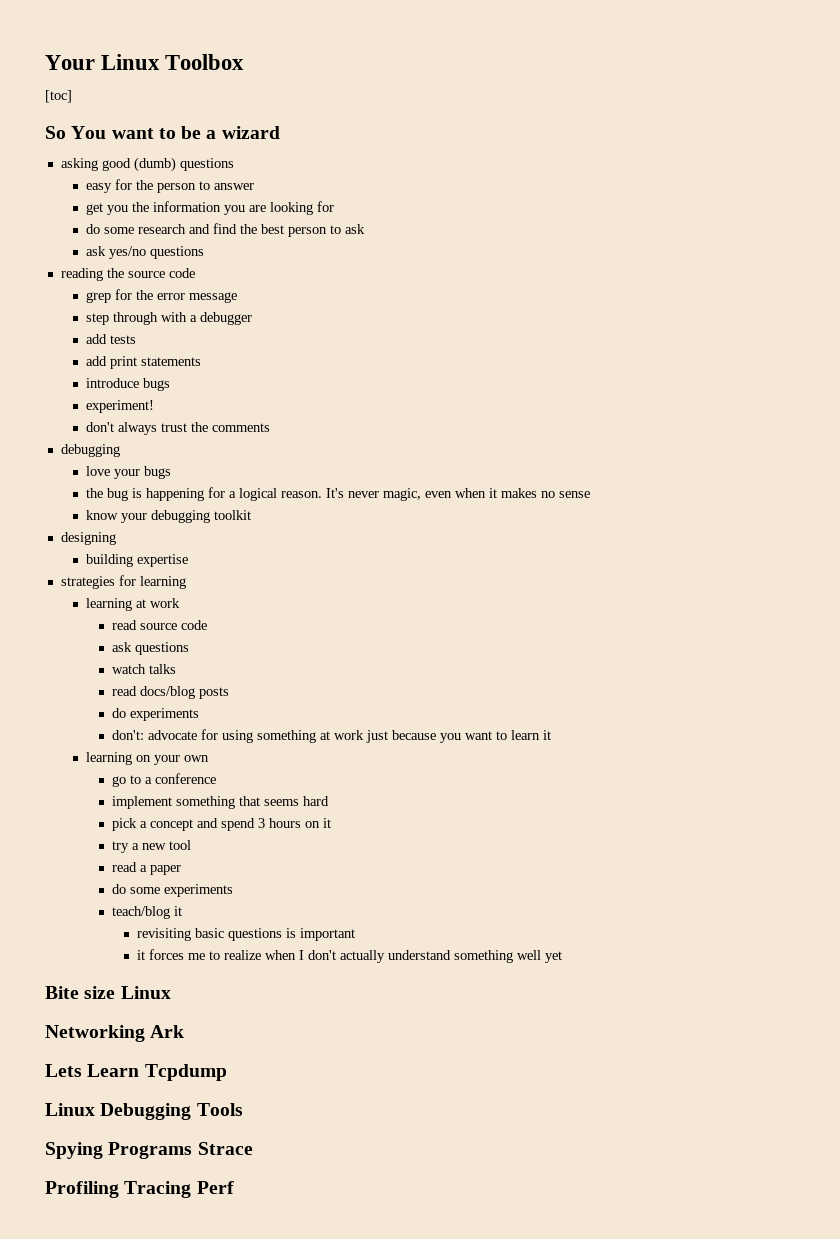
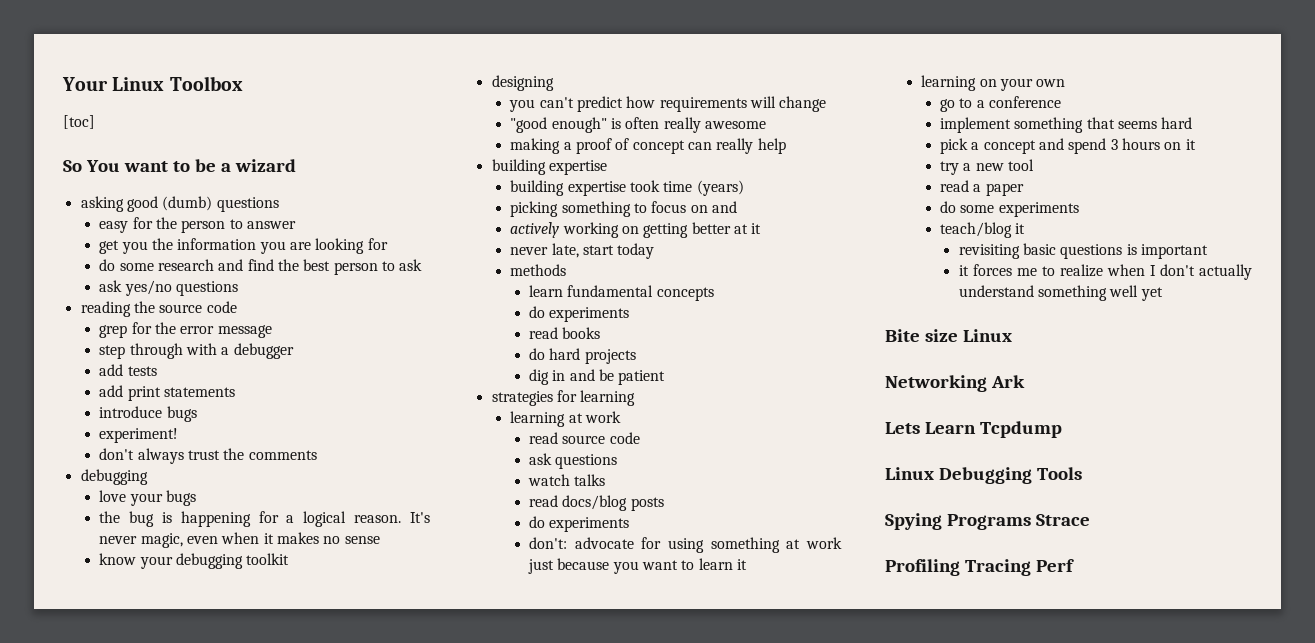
[86,554,189,567] building expertise -> [509,96,827,112] [510,117,766,133] [510,138,786,154] [491,159,607,175] [510,180,744,196] [510,201,737,217] [510,222,762,238] [510,243,655,259] [510,264,567,276] [528,285,714,301] [528,306,630,322] [528,327,601,339] [528,348,636,364] [528,369,666,385] you can't predict how requirements will change // "good enough" is often really awesome // making a proof of concept can really help // building expertise // building expertise took time (years) // picking something to focus on and // actively working on getting better at it // never late, start today // methods // learn fundamental concepts // do experiments // read books // do hard projects // dig in and be patient

